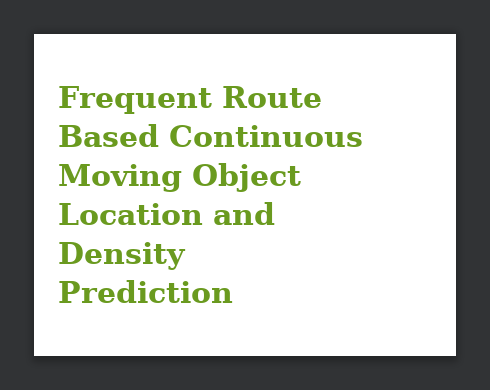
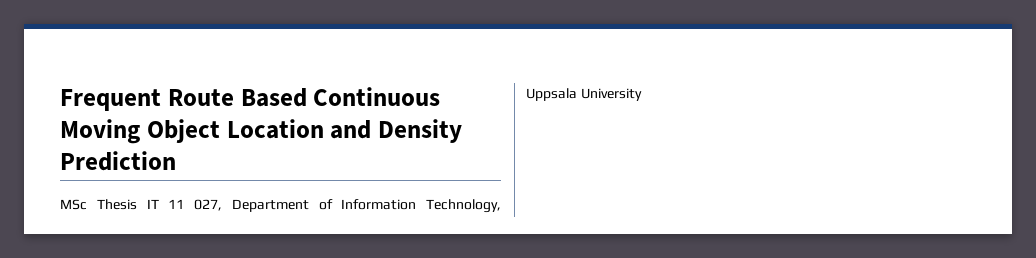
(233, 291) none -> [60,199,501,213] [526,88,642,101] // MSc Thesis IT 11 027, Department of Information Technology, Uppsala University

